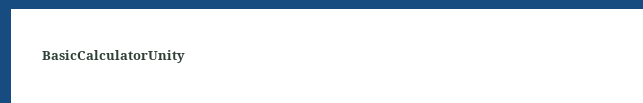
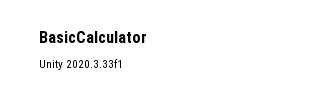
[42,50,185,63] BasicCalculatorUnity -> [39,31,147,43] [39,59,124,70] BasicCalculator // Unity 2020.3.33f1

